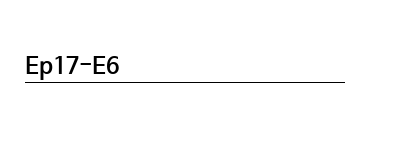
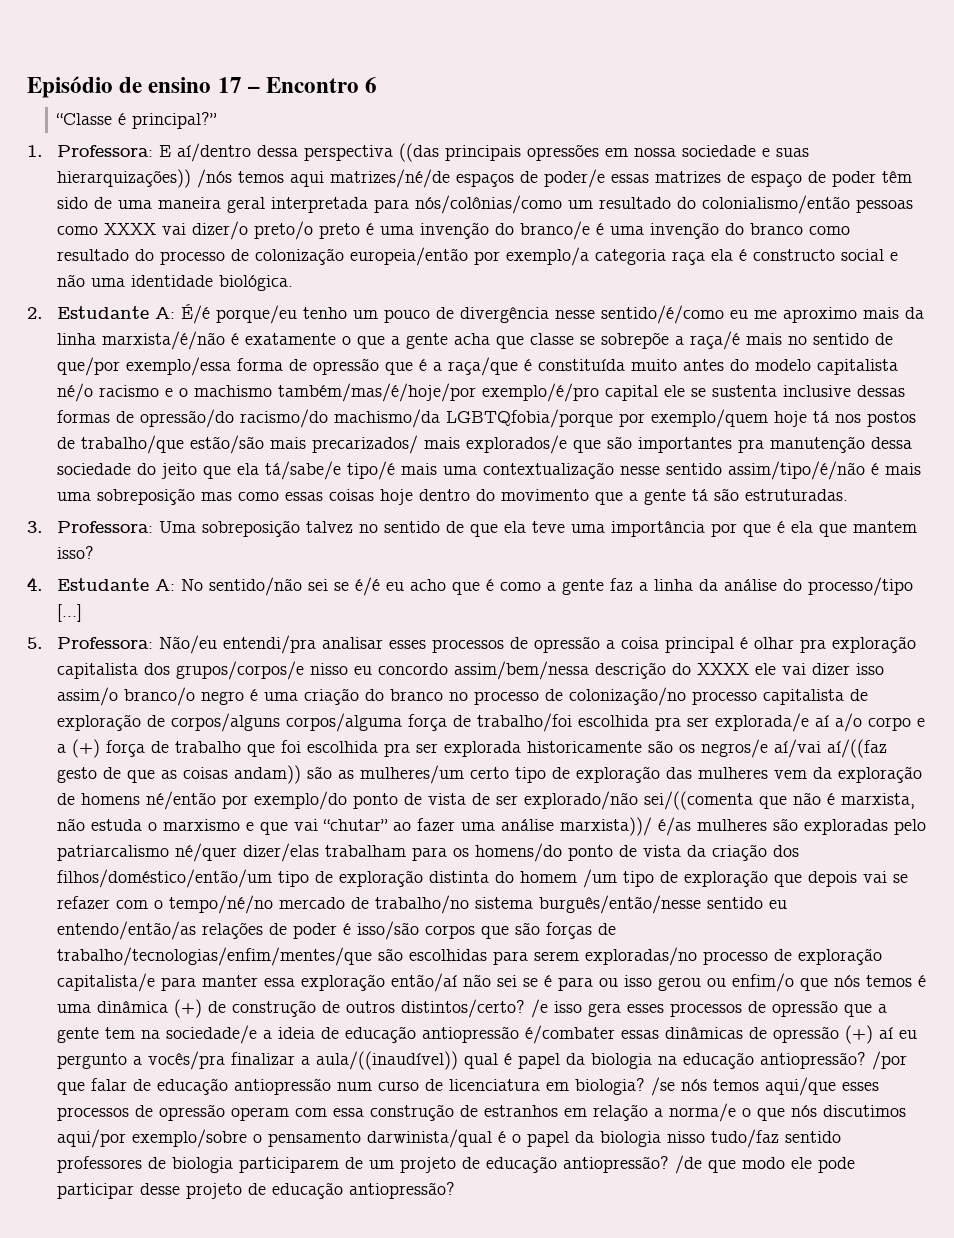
[25,56,119,80] Ep17-E6 -> [27,76,378,98] [56,112,218,129] [27,143,810,162] [57,169,913,188] [57,195,914,214] [57,221,851,240] [57,247,899,266] [57,274,294,291] [27,304,925,324] [57,331,894,350] [57,357,899,376] [57,383,906,402] [57,409,917,428] [57,435,913,454] [57,461,922,480] [57,488,849,505] [27,520,918,537] [57,546,95,559] [27,577,914,596] [57,604,83,622] [27,635,917,654] [57,661,885,680] [57,687,869,706] [57,713,926,732] [57,739,888,758] [57,765,923,784] [57,791,916,810] [57,817,927,836] [57,843,800,862] [57,869,909,888] [57,895,788,914] [57,921,617,940] [57,947,883,966] [57,973,927,992] [57,999,888,1018] [57,1025,918,1044] [57,1051,908,1070] [57,1077,880,1096] [57,1103,907,1122] [57,1129,842,1148] [57,1155,856,1174] [57,1182,456,1199] Episódio de ensino 17 – Encontro 6 // “Classe é principal?” // 1. Professora: E aí/dentro dessa perspectiva ((das principais opressões em nossa sociedade e suas hierarquizações)) /nós temos aqui matrizes/né/de espaços de poder/e essas matrizes de espaço de poder têm sido de uma maneira geral interpretada para nós/colônias/como um resultado do colonialismo/então pessoas como XXXX vai dizer/o preto/o preto é uma invenção do branco/e é uma invenção do branco como resultado do processo de colonização europeia/então por exemplo/a categoria raça ela é constructo social e não uma identidade biológica. // 2. Estudante A: É/é porque/eu tenho um pouco de divergência nesse sentido/é/como eu me aproximo mais da linha marxista/é/não é exatamente o que a gente acha que classe se sobrepõe a raça/é mais no sentido de que/por exemplo/essa forma de opressão que é a raça/que é constituída muito antes do modelo capitalista né/o racismo e o machismo também/mas/é/hoje/por exemplo/é/pro capital ele se sustenta inclusive dessas formas de opressão/do racismo/do machismo/da LGBTQfobia/porque por exemplo/quem hoje tá nos postos de trabalho/que estão/são mais precarizados/ mais explorados/e que são importantes pra manutenção dessa sociedade do jeito que ela tá/sabe/e tipo/é mais uma contextualização nesse sentido assim/tipo/é/não é mais uma sobreposição mas como essas coisas hoje dentro do movimento que a gente tá são estruturadas. // 3. Professora: Uma sobreposição talvez no sentido de que ela teve uma importância por que é ela que mantem isso? // 4. Estudante A: No sentido/não sei se é/é eu acho que é como a gente faz a linha da análise do processo/tipo [...] // 5. Professora: Não/eu entendi/pra analisar esses processos de opressão a coisa principal é olhar pra exploração capitalista dos grupos/corpos/e nisso eu concordo assim/bem/nessa descrição do XXXX ele vai dizer isso assim/o branco/o negro é uma criação do branco no processo de colonização/no processo capitalista de exploração de corpos/alguns corpos/alguma força de trabalho/foi escolhida pra ser explorada/e aí a/o corpo e a (+) força de trabalho que foi escolhida pra ser explorada historicamente são os negros/e aí/vai aí/((faz gesto de que as coisas andam)) são as mulheres/um certo tipo de exploração das mulheres vem da exploração de homens né/então por exemplo/do ponto de vista de ser explorado/não sei/((comenta que não é marxista, não estuda o marxismo e que vai “chutar” ao fazer uma análise marxista))/ é/as mulheres são exploradas pelo patriarcalismo né/quer dizer/elas trabalham para os homens/do ponto de vista da criação dos filhos/doméstico/então/um tipo de exploração distinta do homem /um tipo de exploração que depois vai se refazer com o tempo/né/no mercado de trabalho/no sistema burguês/então/nesse sentido eu entendo/então/as relações de poder é isso/são corpos que são forças de trabalho/tecnologias/enfim/mentes/que são escolhidas para serem exploradas/no processo de exploração capitalista/e para manter essa exploração então/aí não sei se é para ou isso gerou ou enfim/o que nós temos é uma dinâmica (+) de construção de outros distintos/certo? /e isso gera esses processos de opressão que a gente tem na sociedade/e a ideia de educação antiopressão é/combater essas dinâmicas de opressão (+) aí eu pergunto a vocês/pra finalizar a aula/((inaudível)) qual é papel da biologia na educação antiopressão? /por que falar de educação antiopressão num curso de licenciatura em biologia? /se nós temos aqui/que esses processos de opressão operam com essa construção de estranhos em relação a norma/e o que nós discutimos aqui/por exemplo/sobre o pensamento darwinista/qual é o papel da biologia nisso tudo/faz sentido professores de biologia participarem de um projeto de educação antiopressão? /de que modo ele pode participar desse projeto de educação antiopressão?

